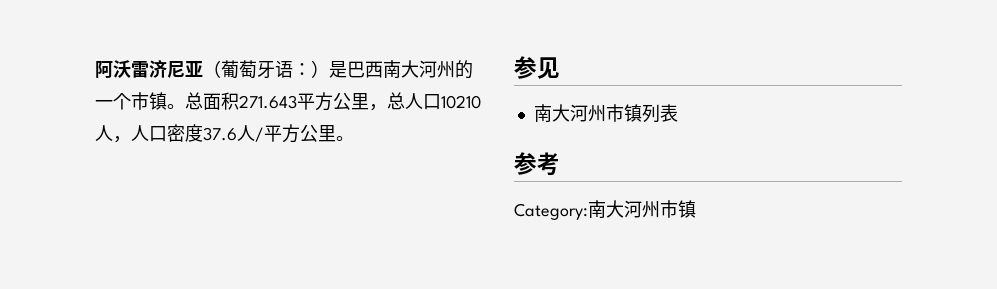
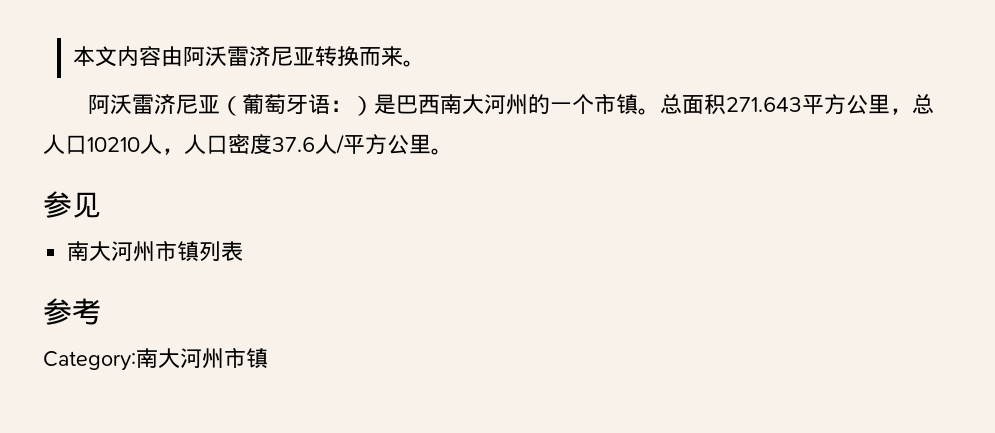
(95, 69) none -> [72,46,425,67] 本文内容由阿沃雷济尼亚转换而来。 //

